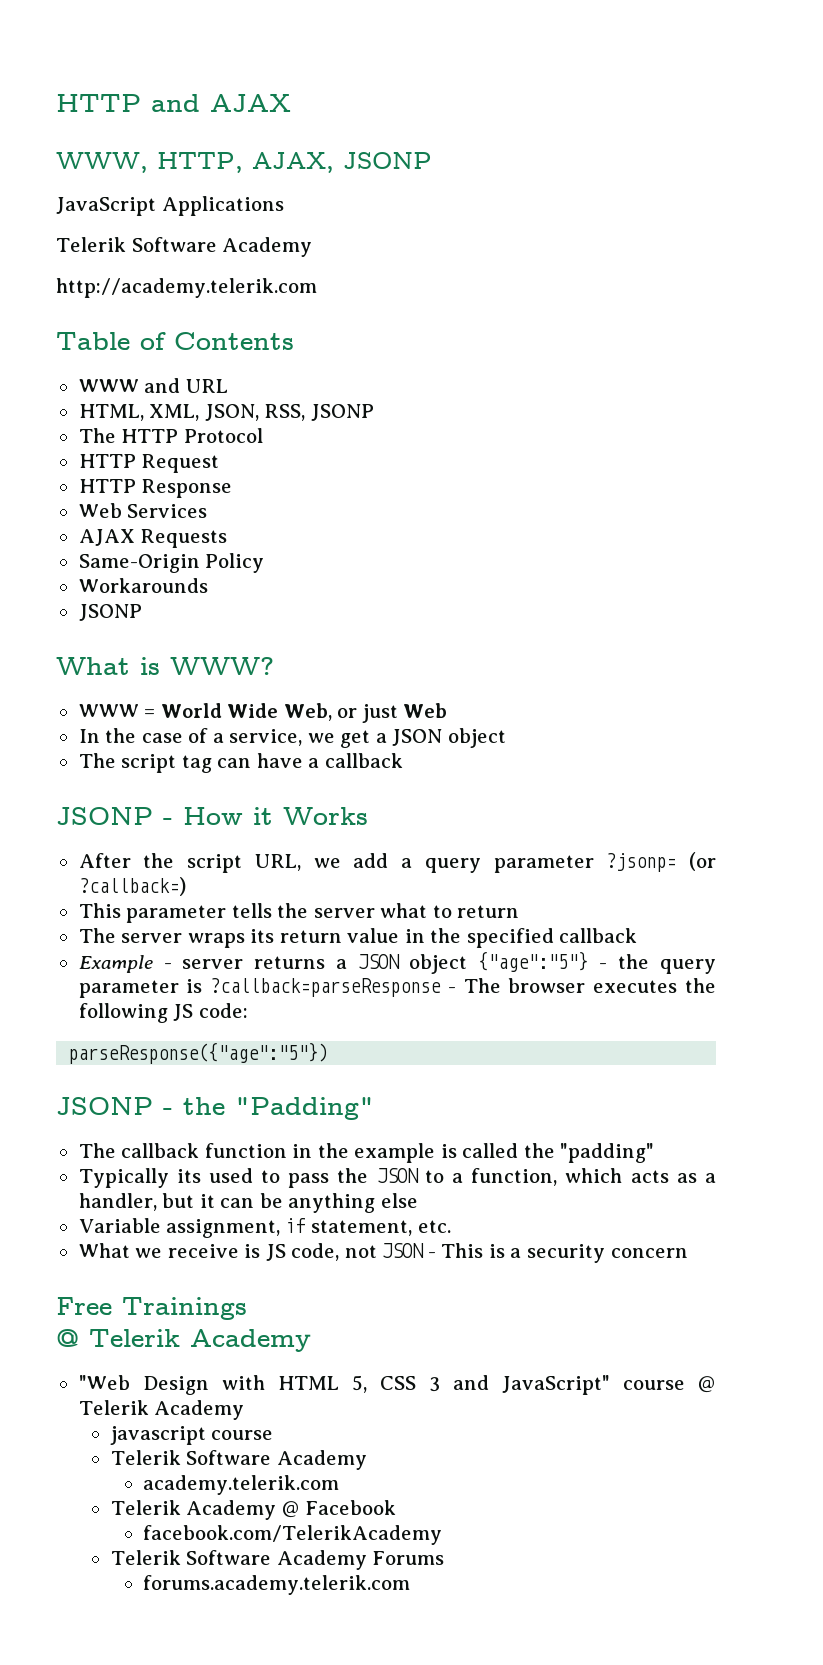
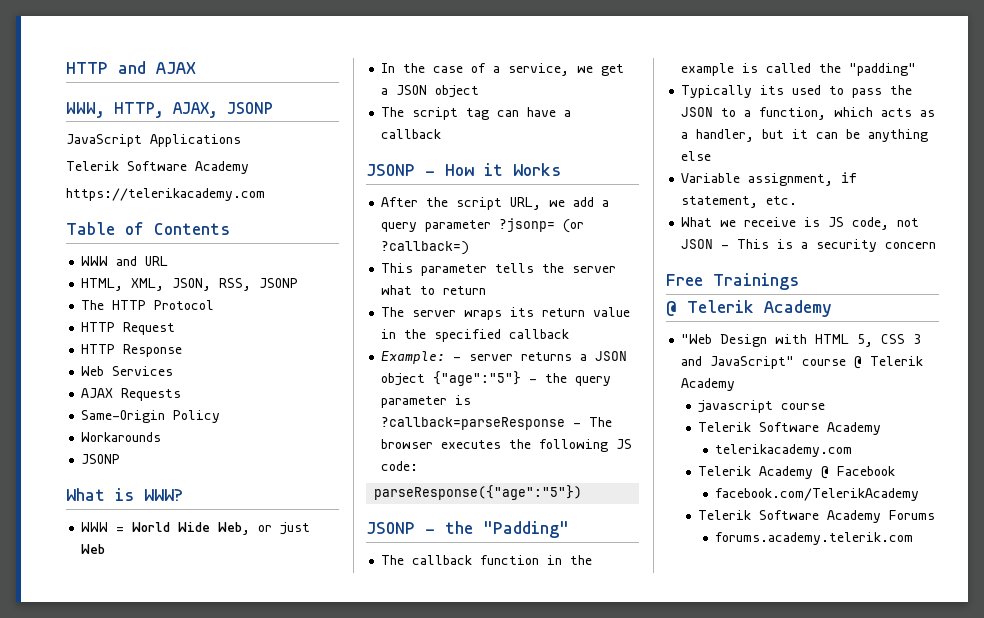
[56,278,317,298] http://academy.telerik.com -> [66,188,265,201] https://telerikacademy.com
[78,955,153,973] Example -> [381,351,446,364] Example:
[143,1475,340,1495] academy.telerik.com -> [715,444,853,457] telerikacademy.com

